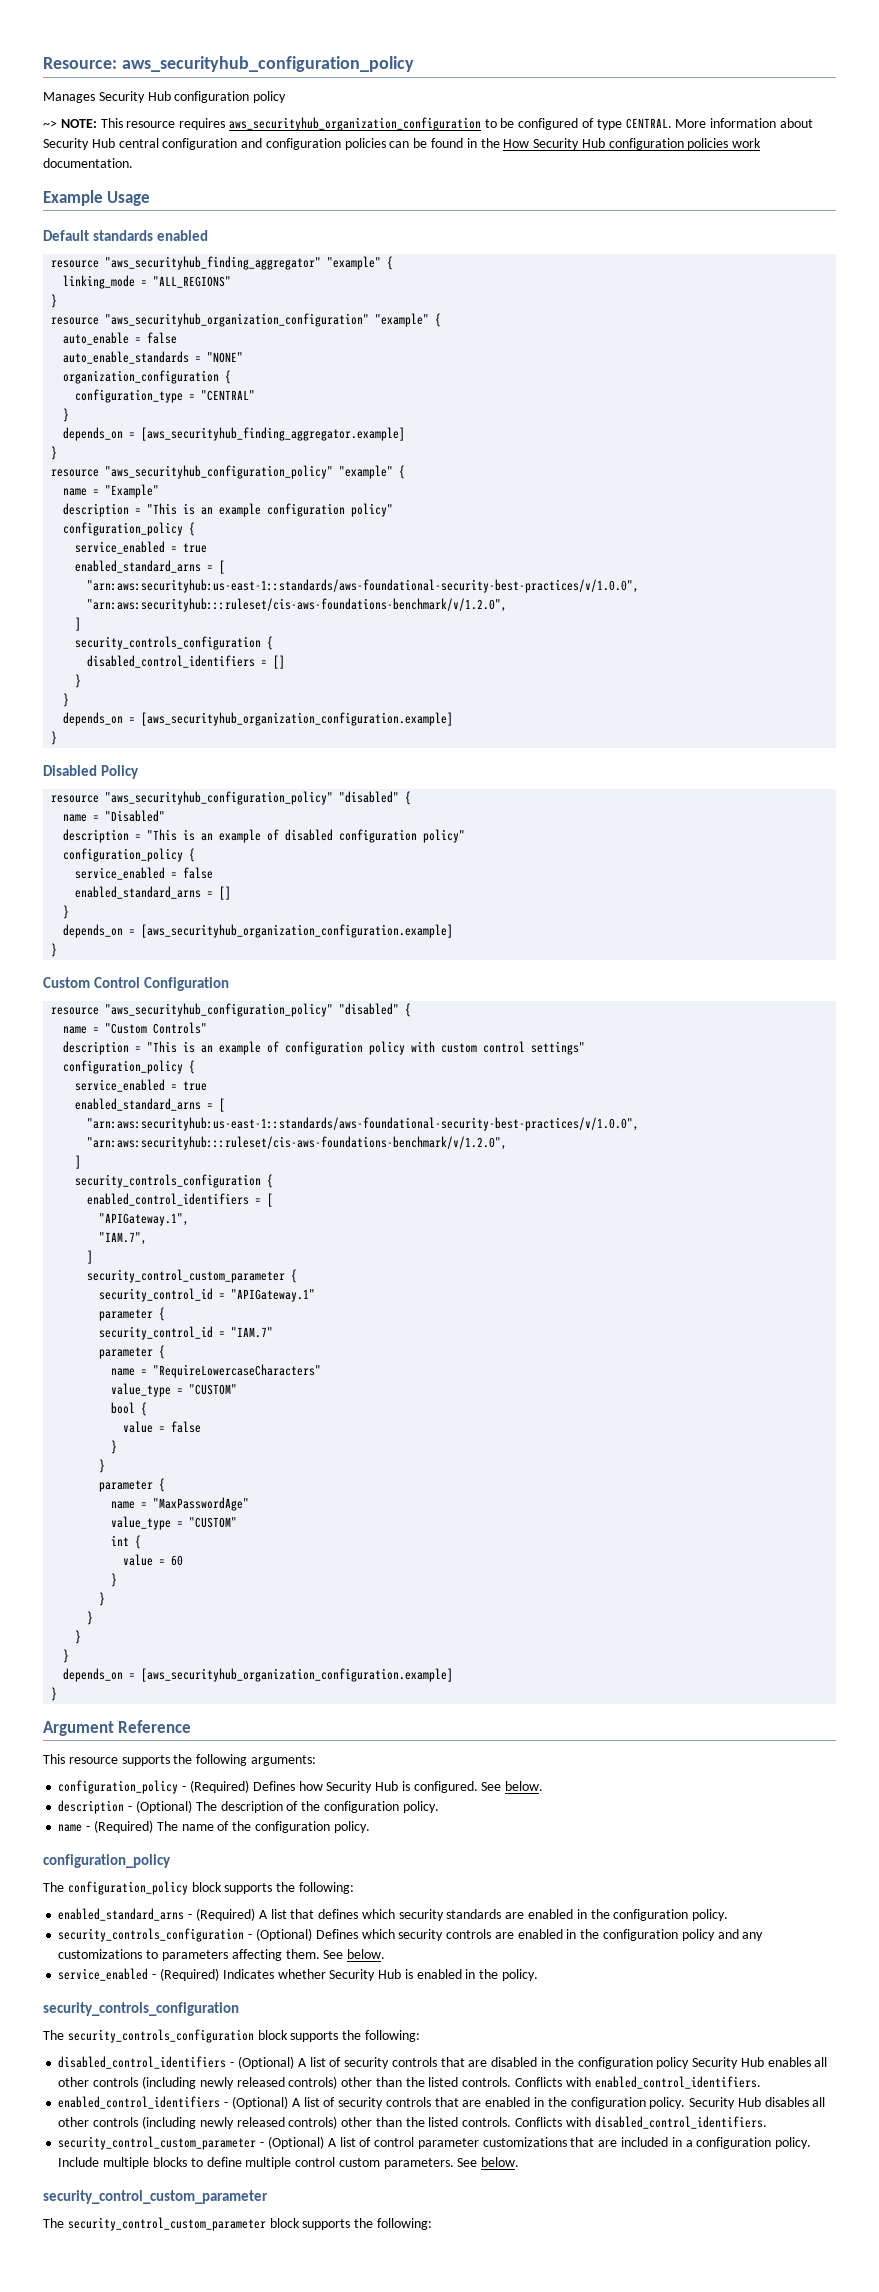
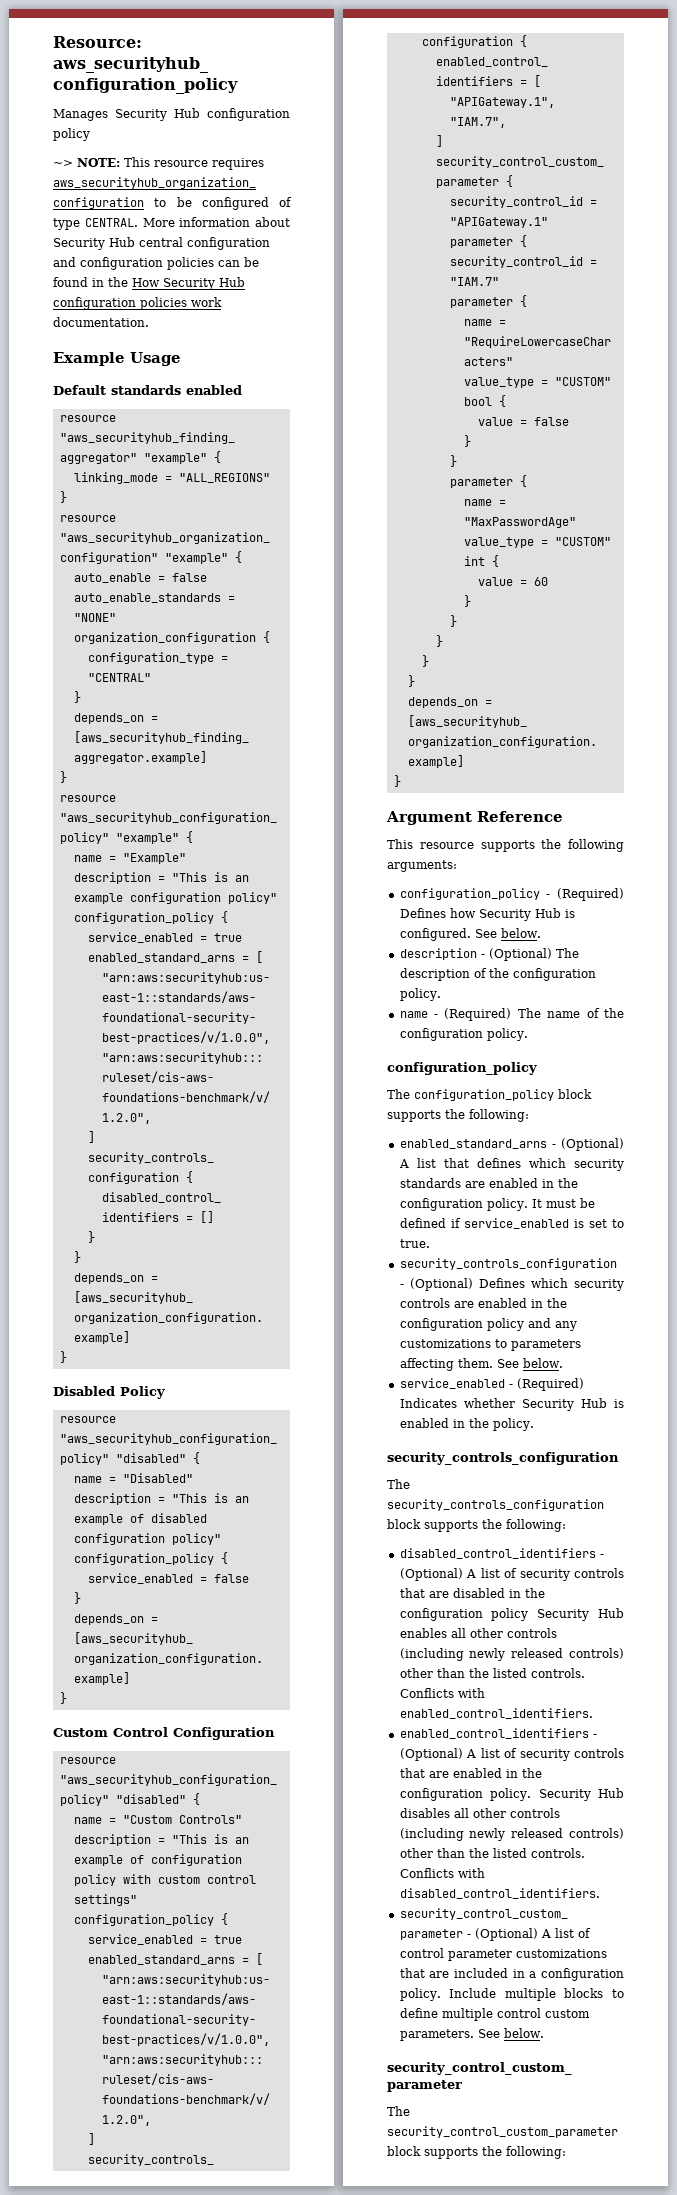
[75,886,232,900] // enabled_standard_arns = [] -> (249, 1578) none
[195,1908,255,1921] (Required) -> [561,1138,624,1151] (Optional)
(729, 1915) none -> [531,1198,595,1208] [399,1218,624,1229] [399,1239,430,1248] It must be defined if service_enabled is set to true.

